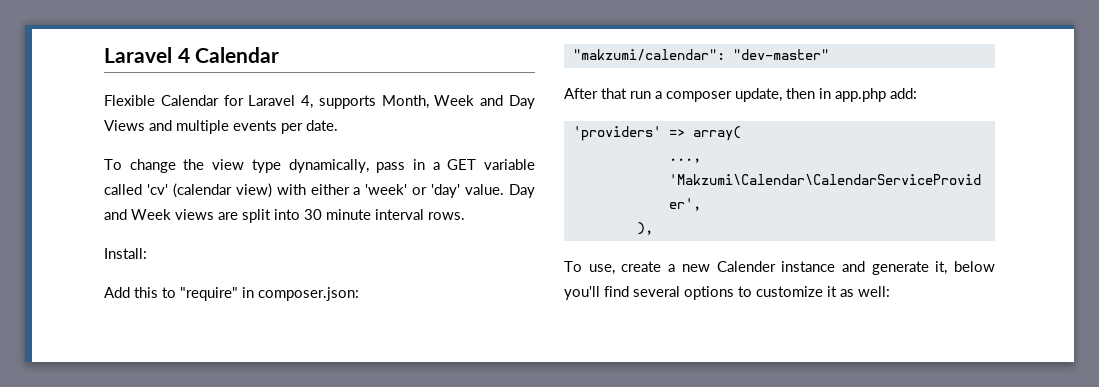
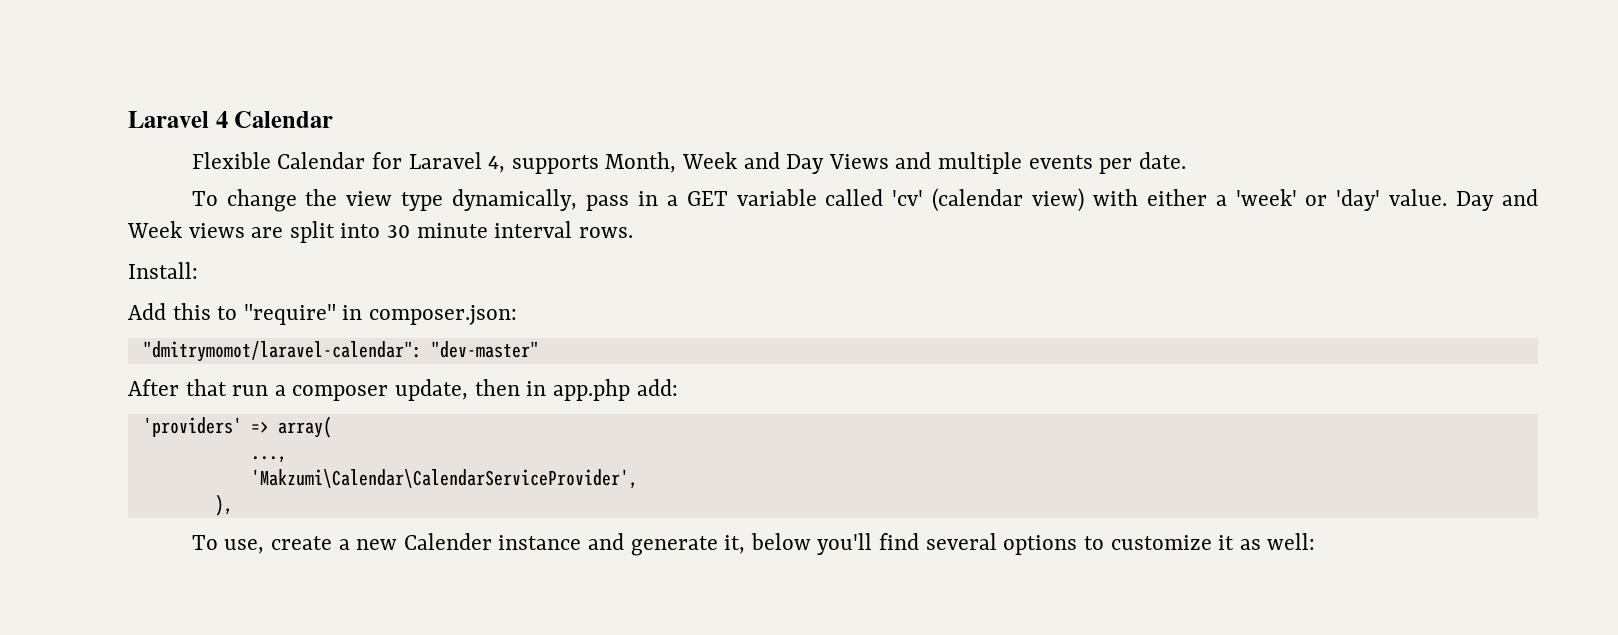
[572,49,725,61] "makzumi/calendar": -> [142,341,422,362] "dmitrymomot/laravel-calendar":

